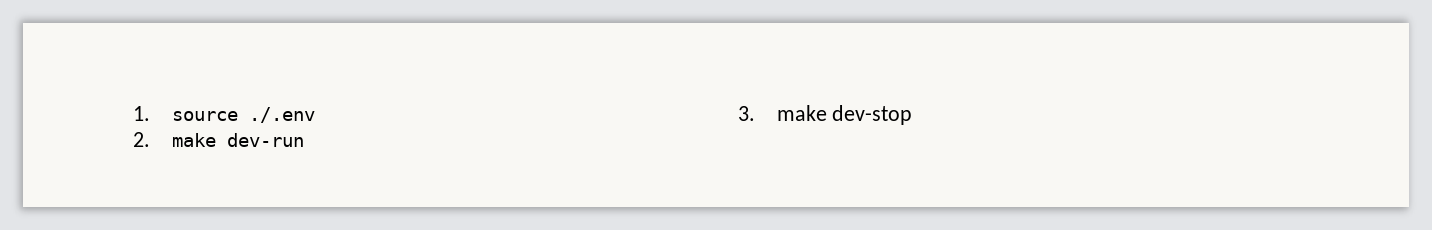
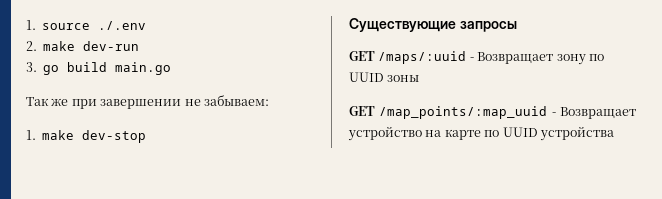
[776,105,913,125] make dev-stop -> [43,62,172,75] [26,95,269,109] [26,130,147,143] [349,18,517,32] [349,51,604,65] [349,72,420,82] [349,106,636,119] [348,126,614,141] go build main.go // Так же при завершении не забываем: // 1. make dev-stop // Существующие запросы // GET /maps/:uuid - Возвращает зону по UUID зоны // GET /map_points/:map_uuid - Возвращает устройство на карте по UUID устройства

